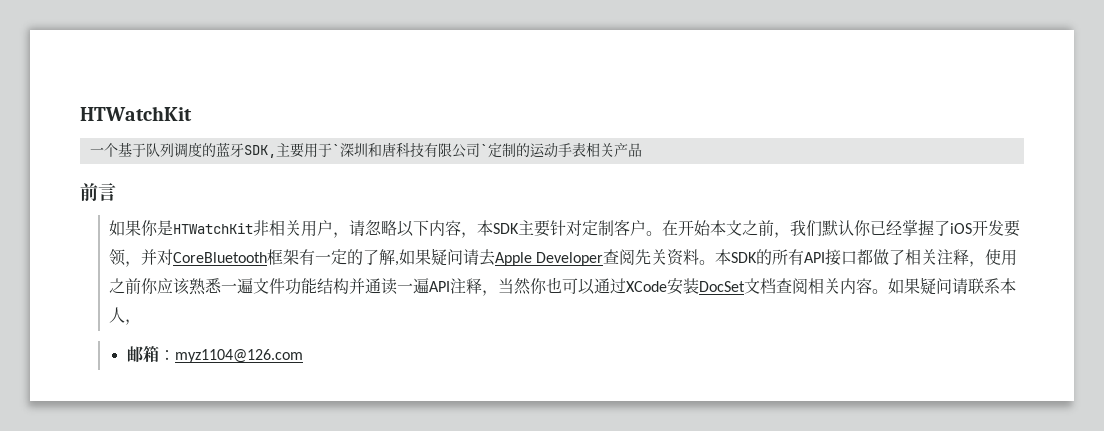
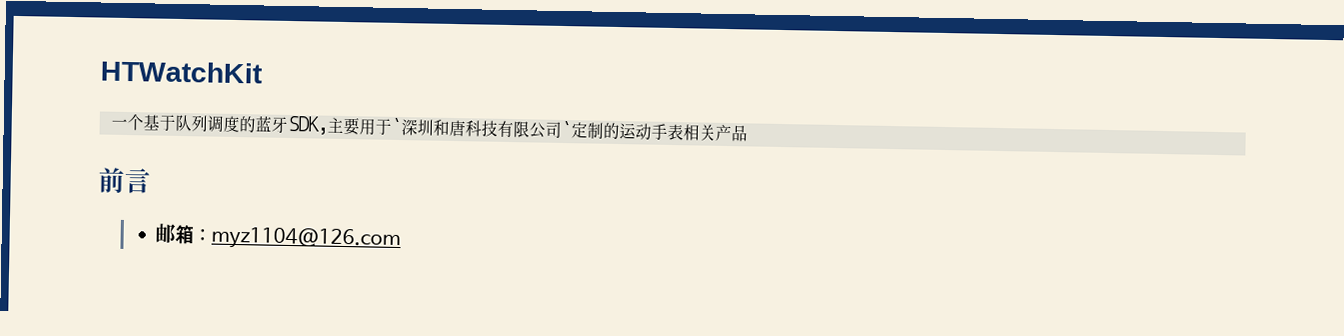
[108,219,1020,238] [108,248,1018,267] [108,277,1016,296] [108,307,141,325] // 如果你是HTWatchKit非相关用户，请忽略以下内容，本SDK主要针对定制客户。在开始本文之前，我们默认你已经掌握了iOS开发要领，并对CoreBluetooth框架有一定的了解,如果疑问请去Apple Developer查阅先关资料。本SDK的所有API接口都做了相关注释，使用之前你应该熟悉一遍文件功能结构并通读一遍API注释，当然你也可以通过XCode安装DocSet文档查阅相关内容。如果疑问请联系本人， -> (151, 180) none

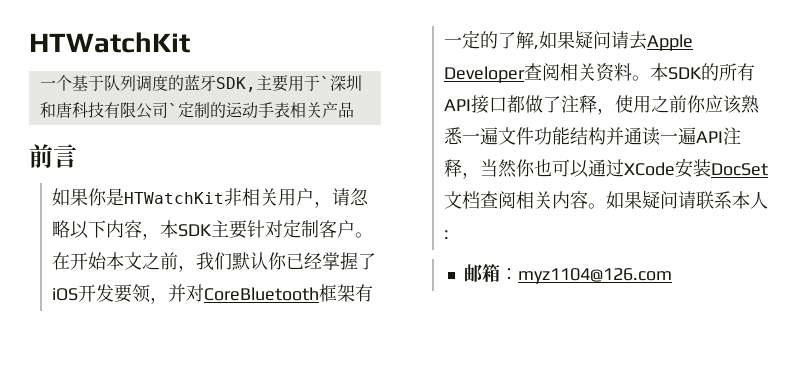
(151, 180) none -> [52,188,370,208] [52,219,374,240] [52,252,377,272] [52,284,374,304] [444,30,694,51] [444,63,756,83] [444,95,761,115] [444,127,742,146] [444,158,769,179] [444,190,769,209] [444,230,450,239] // 如果你是HTWatchKit非相关用户，请忽略以下内容，本SDK主要针对定制客户。在开始本文之前，我们默认你已经掌握了iOS开发要领，并对CoreBluetooth框架有一定的了解,如果疑问请去Apple Developer查阅相关资料。本SDK的所有API接口都做了注释，使用之前你应该熟悉一遍文件功能结构并通读一遍API注释，当然你也可以通过XCode安装DocSet文档查阅相关内容。如果疑问请联系本人:

